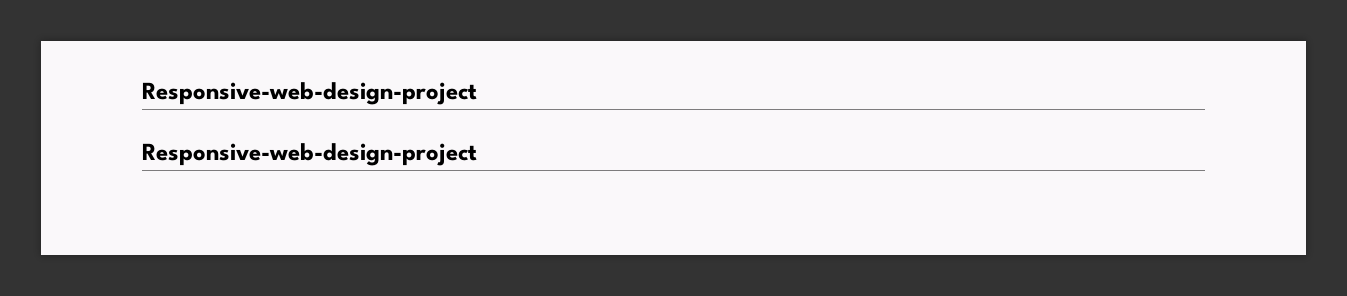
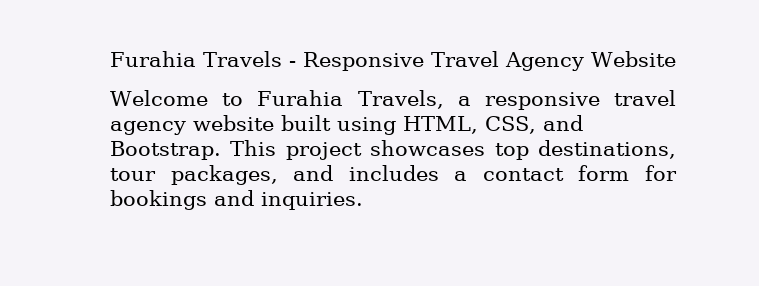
[142,82,477,105] [142,143,477,166] Responsive-web-design-project // Responsive-web-design-project -> [110,51,676,71] [110,90,676,110] [110,115,583,135] [110,140,676,160] [110,165,677,185] [110,190,363,210] Furahia Travels - Responsive Travel Agency Website // Welcome to Furahia Travels, a responsive travel agency website built using HTML, CSS, and Bootstrap. This project showcases top destinations, tour packages, and includes a contact form for bookings and inquiries.

